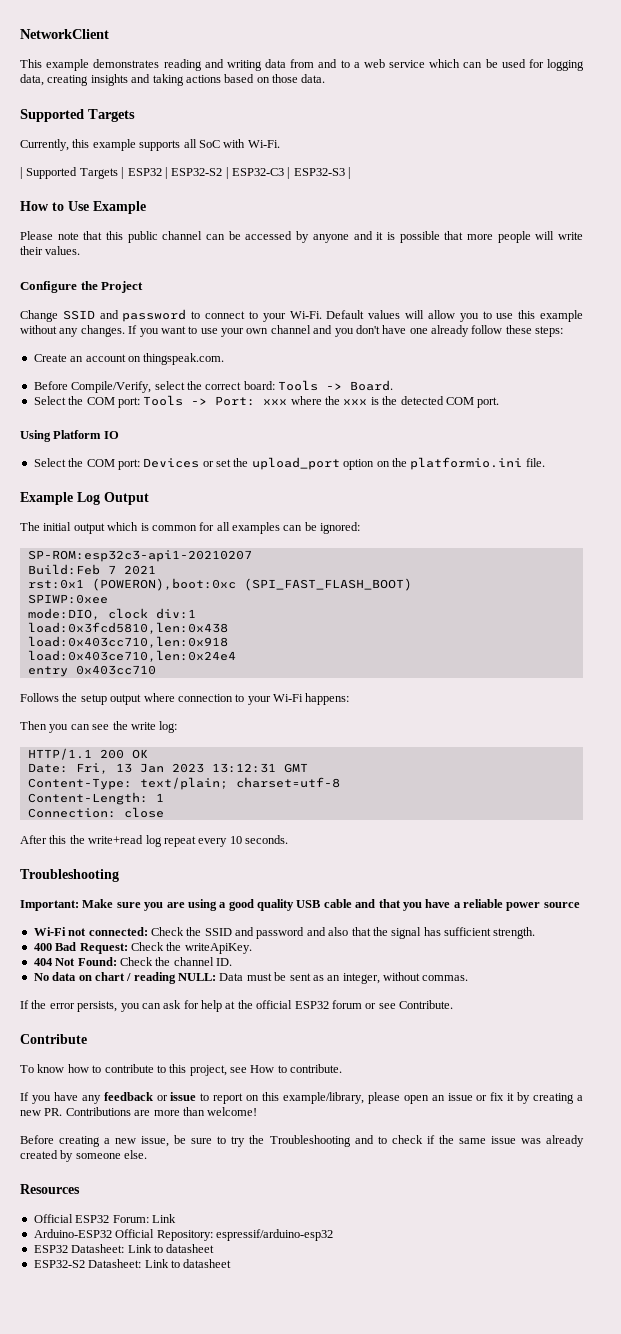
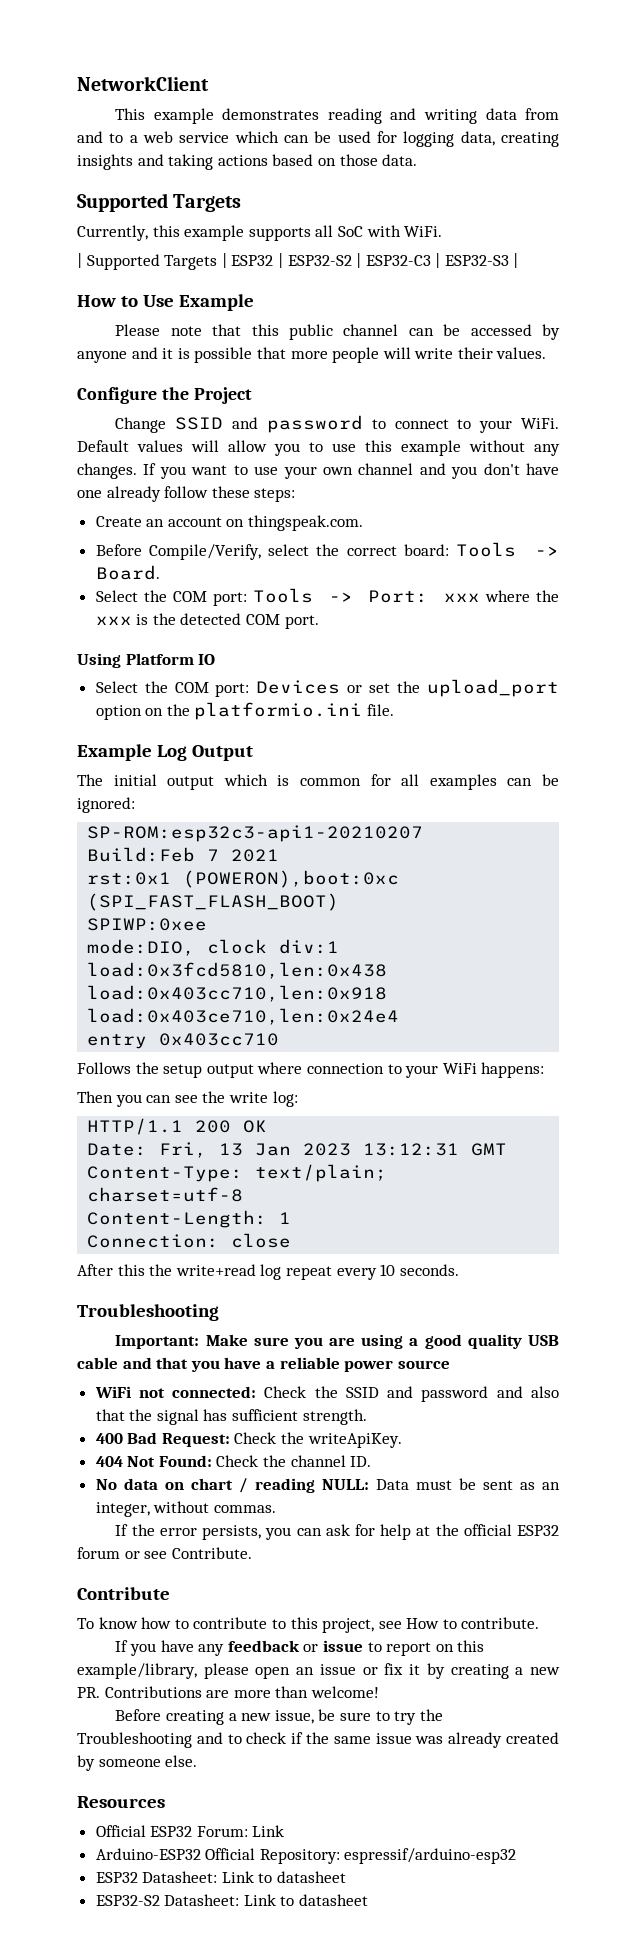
[247,140,280,148] Wi-Fi. -> [404,226,443,237] WiFi.
[289,311,322,319] Wi-Fi. -> [521,418,559,429] WiFi.
[273,694,303,702] Wi-Fi -> [442,1063,477,1074] WiFi
[33,927,66,936] Wi-Fi -> [94,1386,131,1398] WiFi

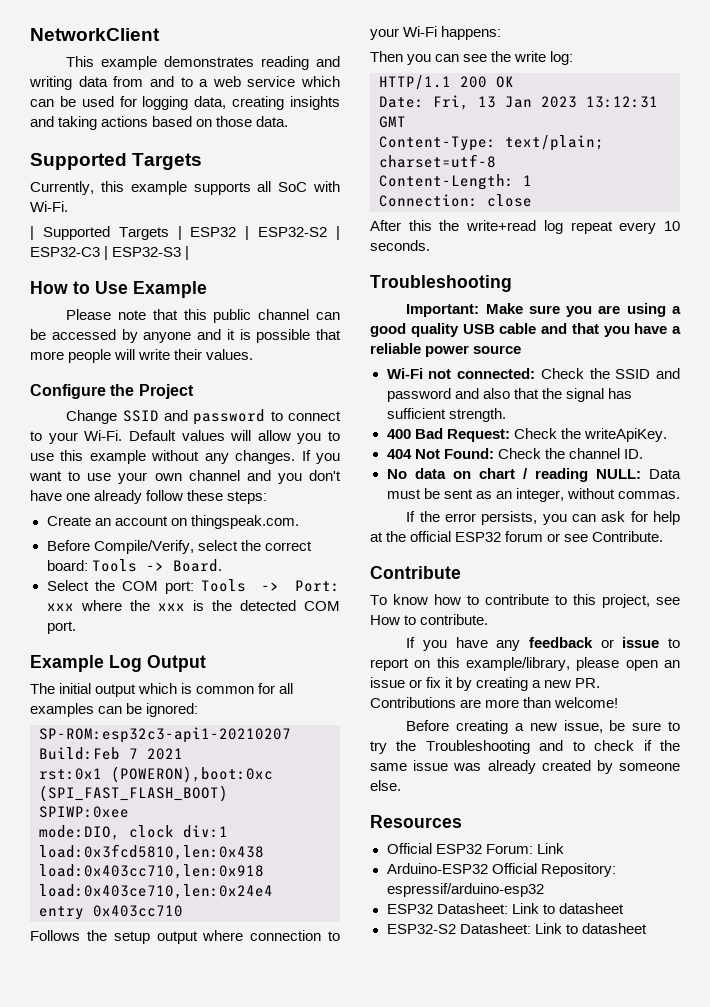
[404,226,443,237] WiFi. -> [30,201,68,212] Wi-Fi.
[521,418,559,429] WiFi. -> [84,430,123,441] Wi-Fi.
[77,653,216,668] [95,679,559,697] [95,702,395,720] // Using Platform IO // Select the COM port: Devices or set the upload_port option on the platformio.ini file. -> (76, 627) none
[442,1063,477,1074] WiFi -> [403,26,438,37] Wi-Fi
[94,1386,131,1398] WiFi -> [386,368,423,379] Wi-Fi

